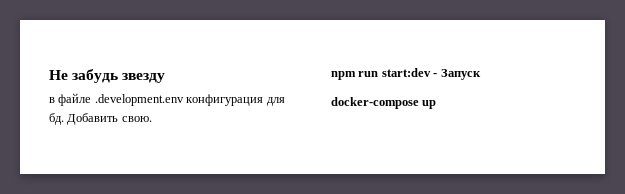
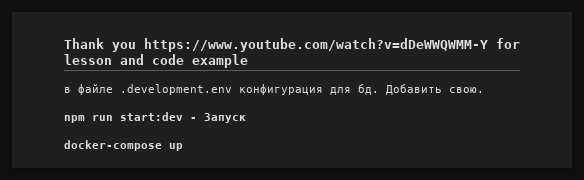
[49,69,166,83] Не забудь звезду -> [64,38,520,52] [64,54,248,68] Thank you https://www.youtube.com/watch?v=dDeWWQWMM-Y for lesson and code example

